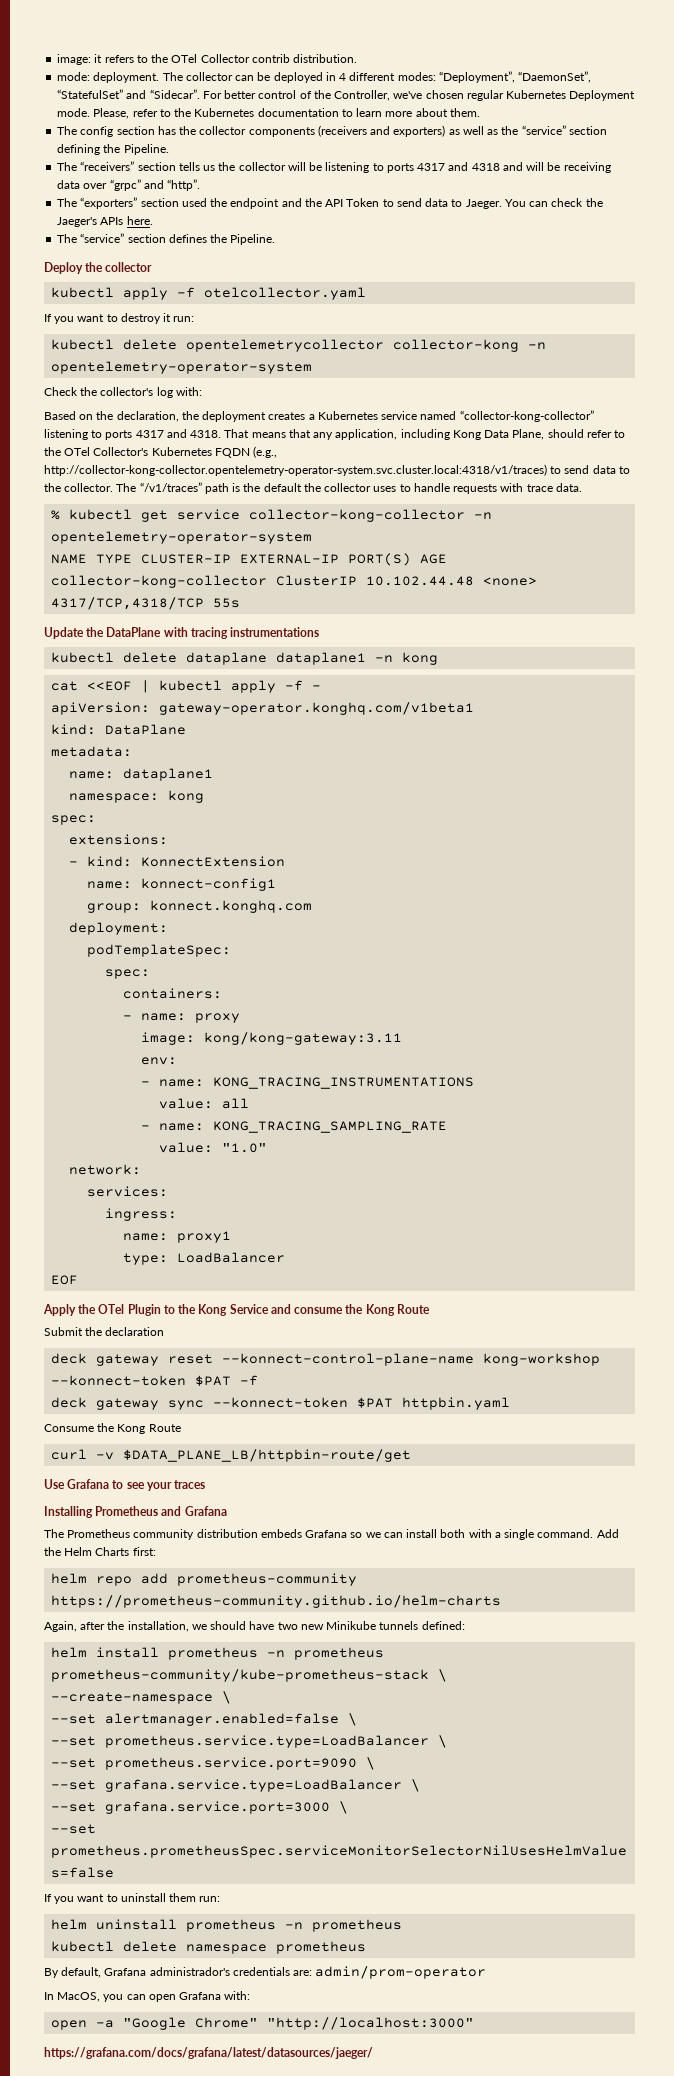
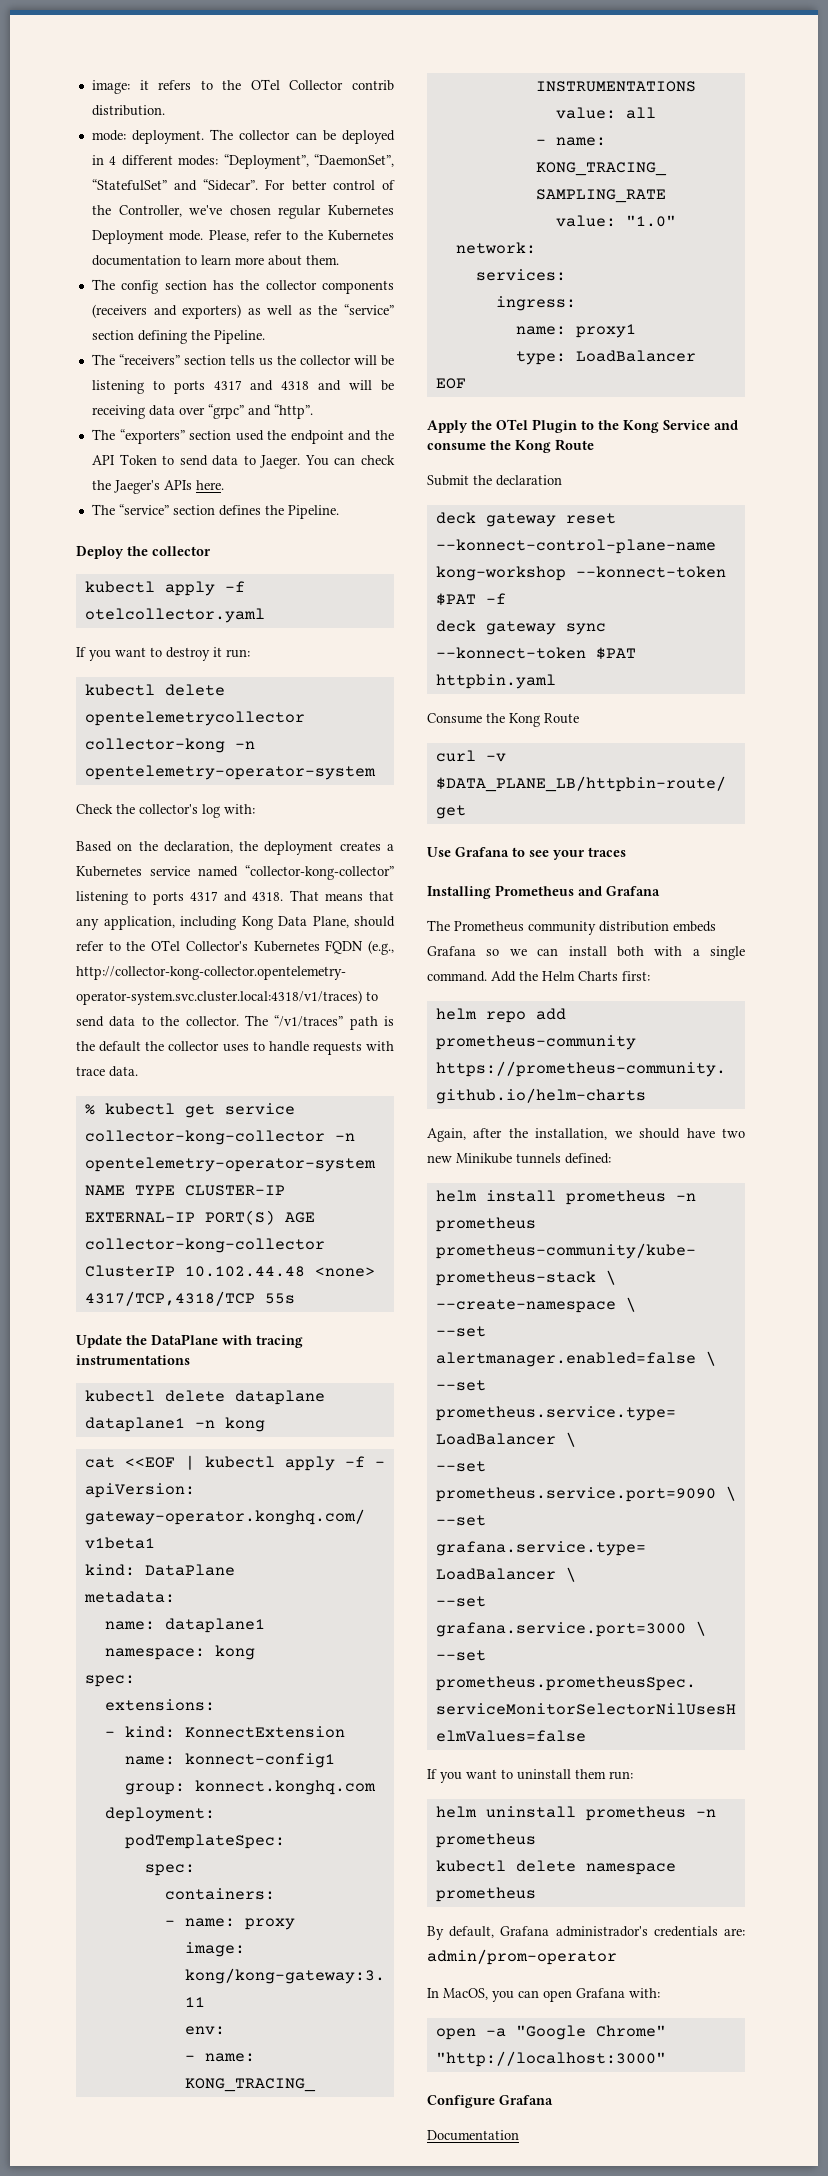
[44,2047,373,2059] https://grafana.com/docs/grafana/latest/datasources/jaeger/ -> [427,2095,553,2108] [427,2130,519,2141] Configure Grafana // Documentation

